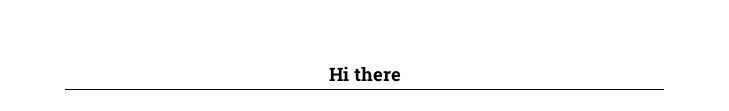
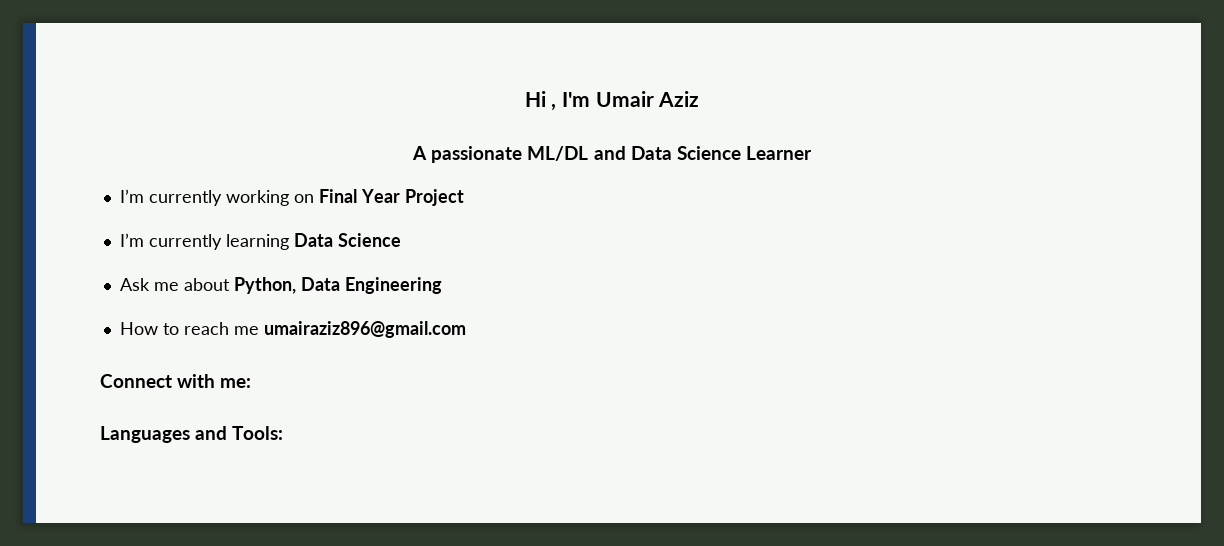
[353,66,401,82] there -> [551,91,700,111] [412,146,812,163] [119,189,464,206] [119,233,401,250] [119,277,442,294] [119,321,466,338] [100,374,252,388] [100,426,284,443] , I'm Umair Aziz // A passionate ML/DL and Data Science Learner // I’m currently working on Final Year Project // I’m currently learning Data Science // Ask me about Python, Data Engineering // How to reach me umairaziz896@gmail.com // Connect with me: // Languages and Tools:

